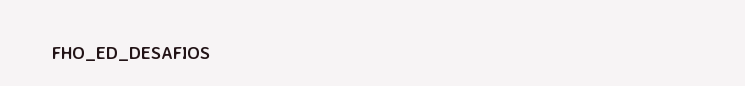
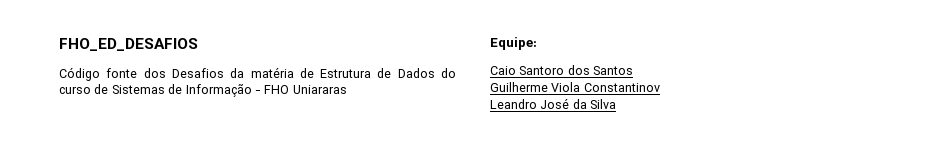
(210, 54) none -> [59,67,457,81] [59,84,347,97] [490,37,537,50] [490,65,634,75] [490,82,660,92] [490,98,617,109] // Código fonte dos Desafios da matéria de Estrutura de Dados do curso de Sistemas de Informação - FHO Uniararas // Equipe: // Caio Santoro dos Santos // Guilherme Viola Constantinov // Leandro José da Silva

